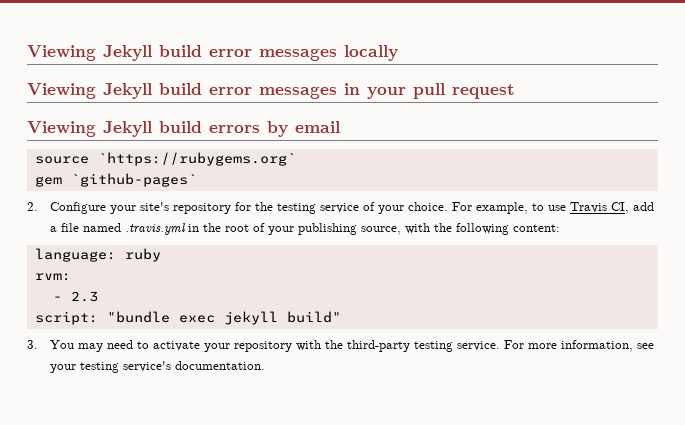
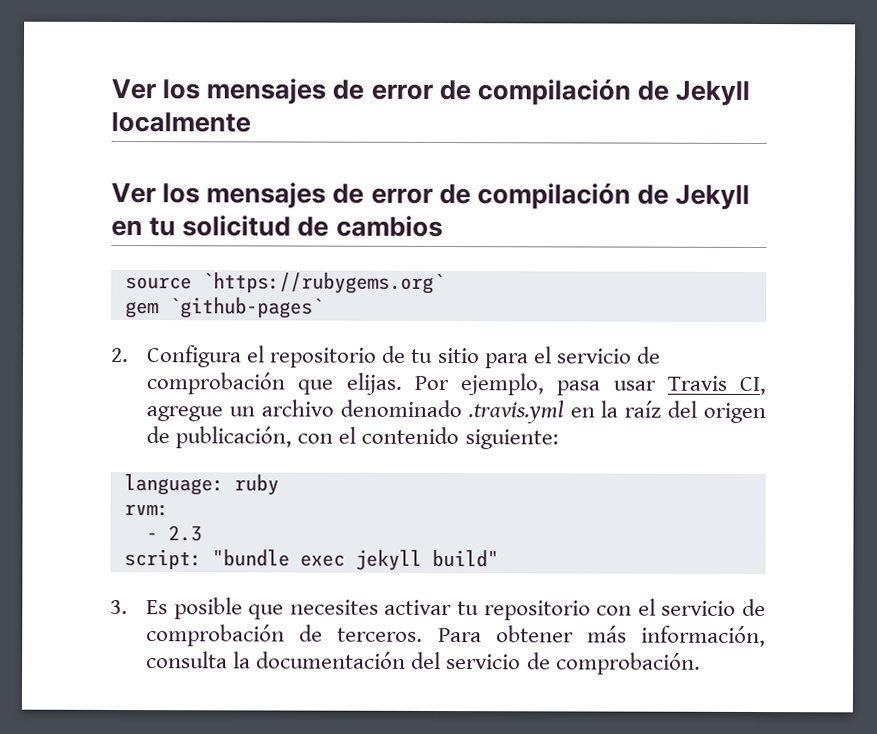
[27,45,398,61] [27,83,515,99] [27,121,340,137] Viewing Jekyll build error messages locally // Viewing Jekyll build error messages in your pull request // Viewing Jekyll build errors by email -> [111,78,751,106] [111,111,251,133] [111,182,751,210] [111,215,443,238] Ver los mensajes de error de compilación de Jekyll localmente // Ver los mensajes de error de compilación de Jekyll en tu solicitud de cambios
[49,202,654,214] [49,223,560,235] Configure your site's repository for the testing service of your choice. For example, to use Travis CI, add a file named .travis.yml in the root of your publishing source, with the following content: -> [146,345,661,369] [146,372,767,396] [146,399,766,424] [146,426,559,450] Configura el repositorio de tu sitio para el servicio de comprobación que elijas. Por ejemplo, pasa usar Travis CI, agregue un archivo denominado .travis.yml en la raíz del origen de publicación, con el contenido siguiente:
[49,340,654,352] [49,361,265,373] You may need to activate your repository with the third-party testing service. For more information, see your testing service's documentation. -> [146,597,766,621] [146,624,766,648] [146,651,701,675] Es posible que necesites activar tu repositorio con el servicio de comprobación de terceros. Para obtener más información, consulta la documentación del servicio de comprobación.

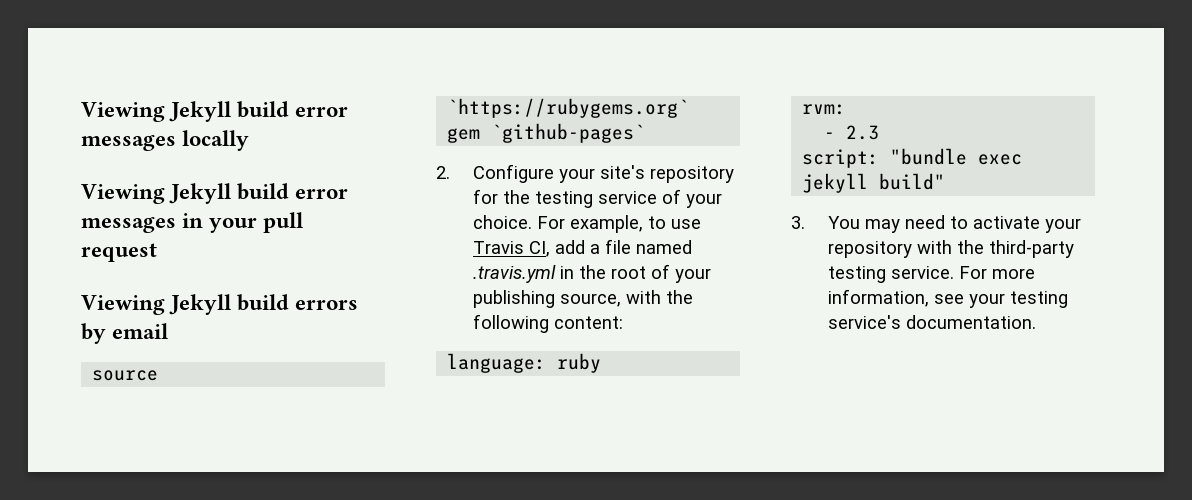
[111,78,751,106] [111,111,251,133] [111,182,751,210] [111,215,443,238] Ver los mensajes de error de compilación de Jekyll localmente // Ver los mensajes de error de compilación de Jekyll en tu solicitud de cambios -> [81,101,349,122] [81,130,250,151] [81,183,349,204] [81,212,305,233] [81,243,157,262] [81,294,359,315] [81,323,170,344] Viewing Jekyll build error messages locally // Viewing Jekyll build error messages in your pull request // Viewing Jekyll build errors by email
[146,345,661,369] [146,372,767,396] [146,399,766,424] [146,426,559,450] Configura el repositorio de tu sitio para el servicio de comprobación que elijas. Por ejemplo, pasa usar Travis CI, agregue un archivo denominado .travis.yml en la raíz del origen de publicación, con el contenido siguiente: -> [472,164,734,183] [472,189,722,208] [472,215,701,233] [472,239,692,257] [472,264,711,283] [472,290,693,308] [472,314,623,333] Configure your site's repository for the testing service of your choice. For example, to use Travis CI, add a file named .travis.yml in the root of your publishing source, with the following content:
[146,597,766,621] [146,624,766,648] [146,651,701,675] Es posible que necesites activar tu repositorio con el servicio de comprobación de terceros. Para obtener más información, consulta la documentación del servicio de comprobación. -> [827,215,1081,233] [827,240,1074,258] [827,266,1035,283] [827,289,1068,308] [827,315,1036,329] You may need to activate your repository with the third-party testing service. For more information, see your testing service's documentation.

